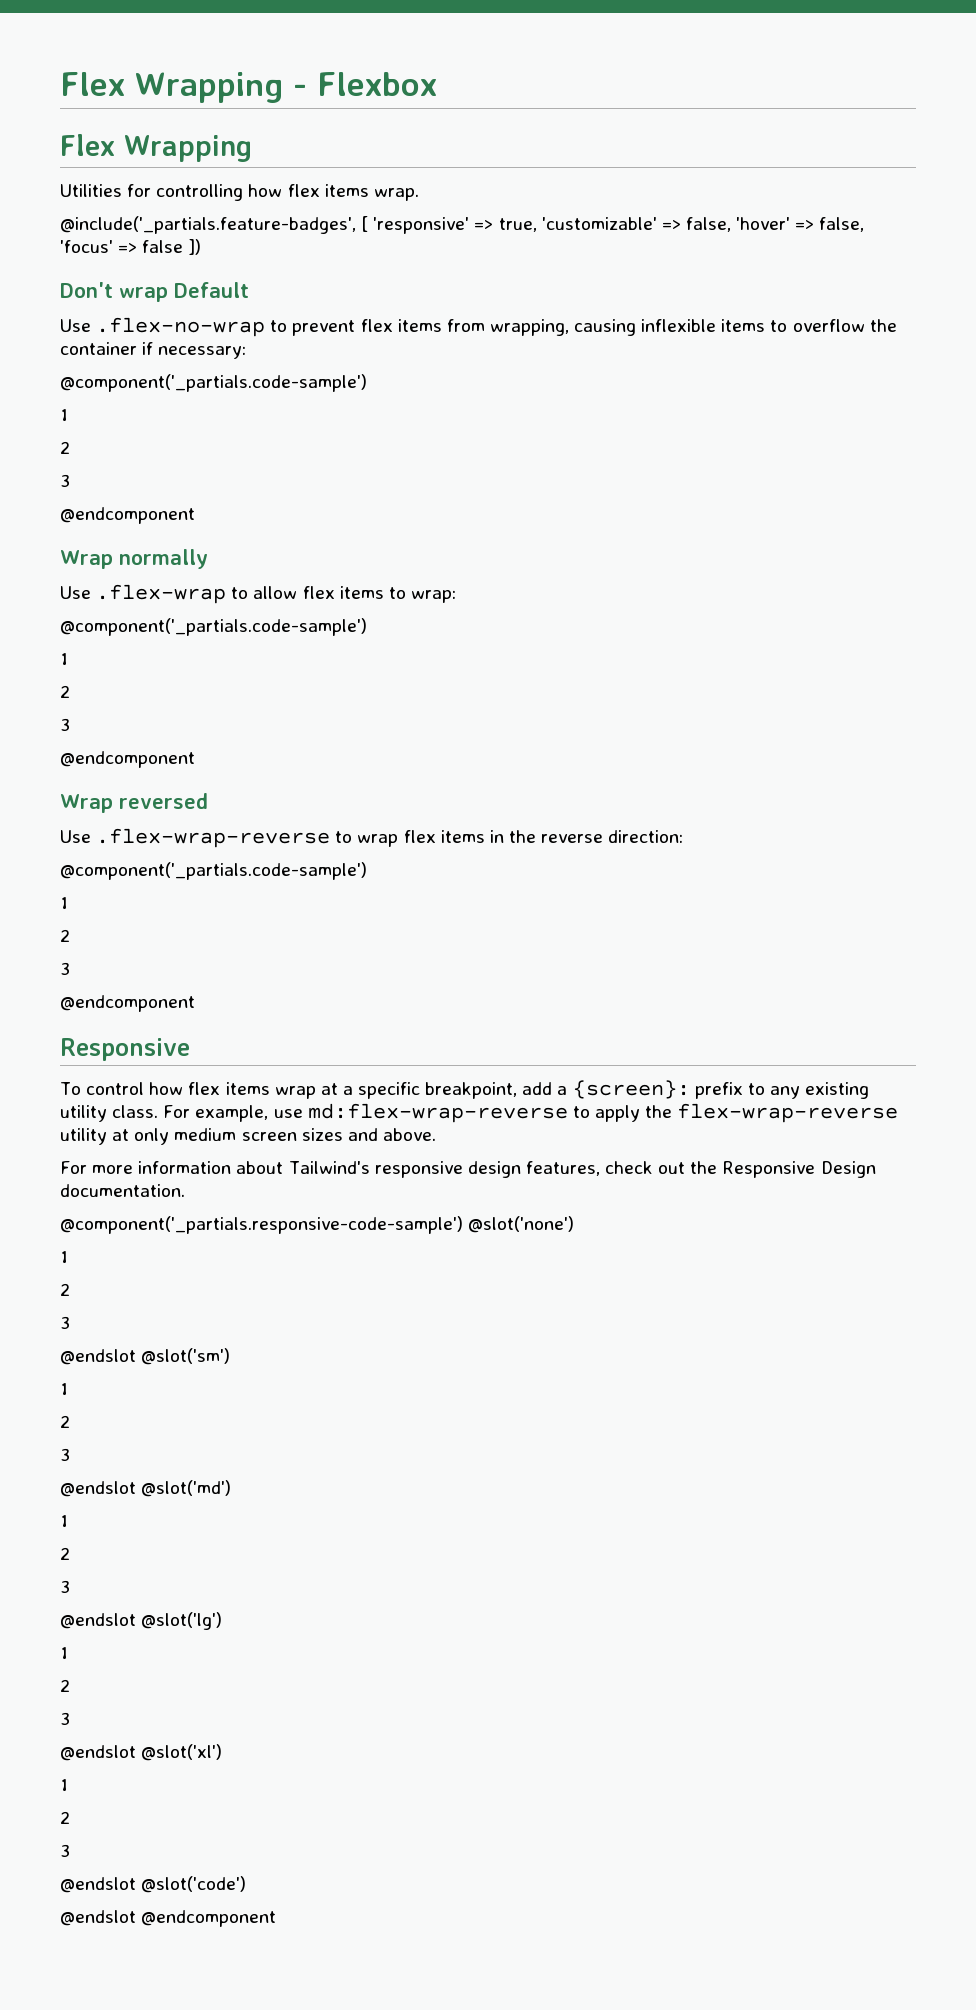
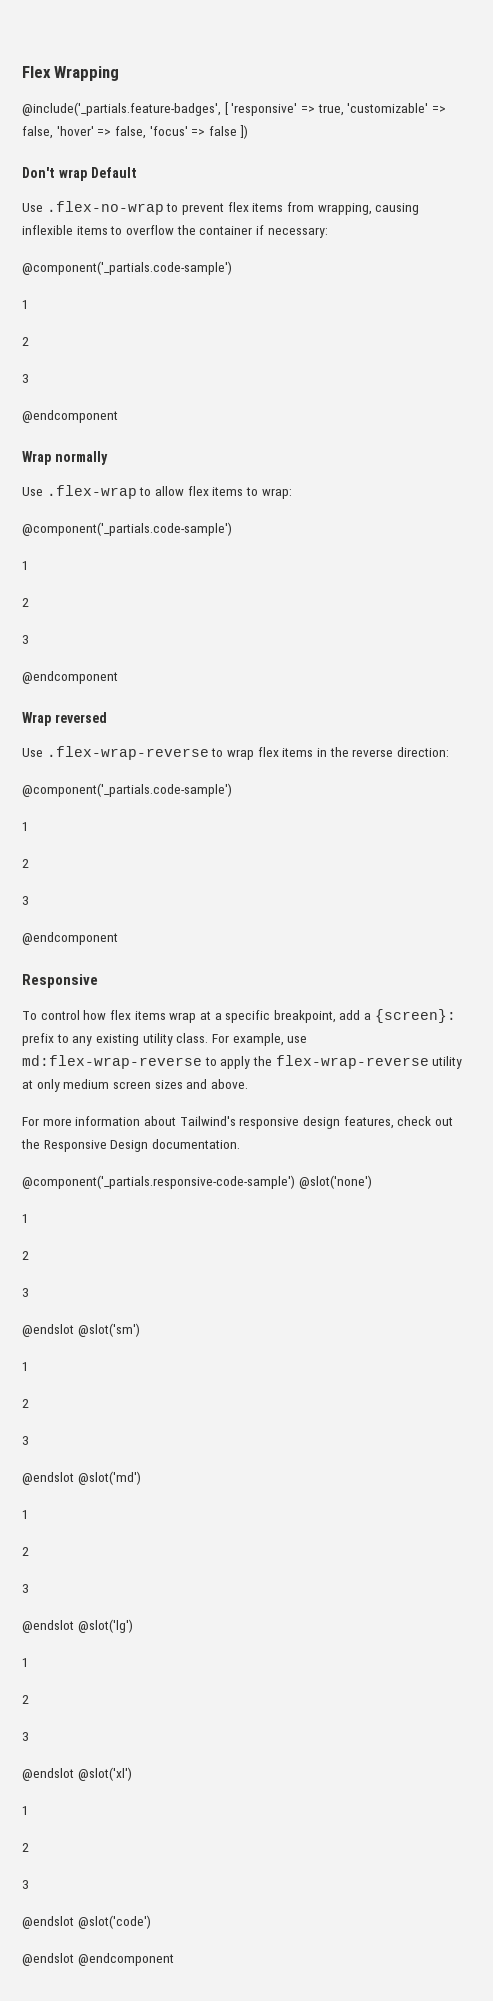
[60,72,437,103] [60,134,252,162] [60,184,419,201] Flex Wrapping - Flexbox // Flex Wrapping // Utilities for controlling how flex items wrap. -> [22,66,120,81] Flex Wrapping

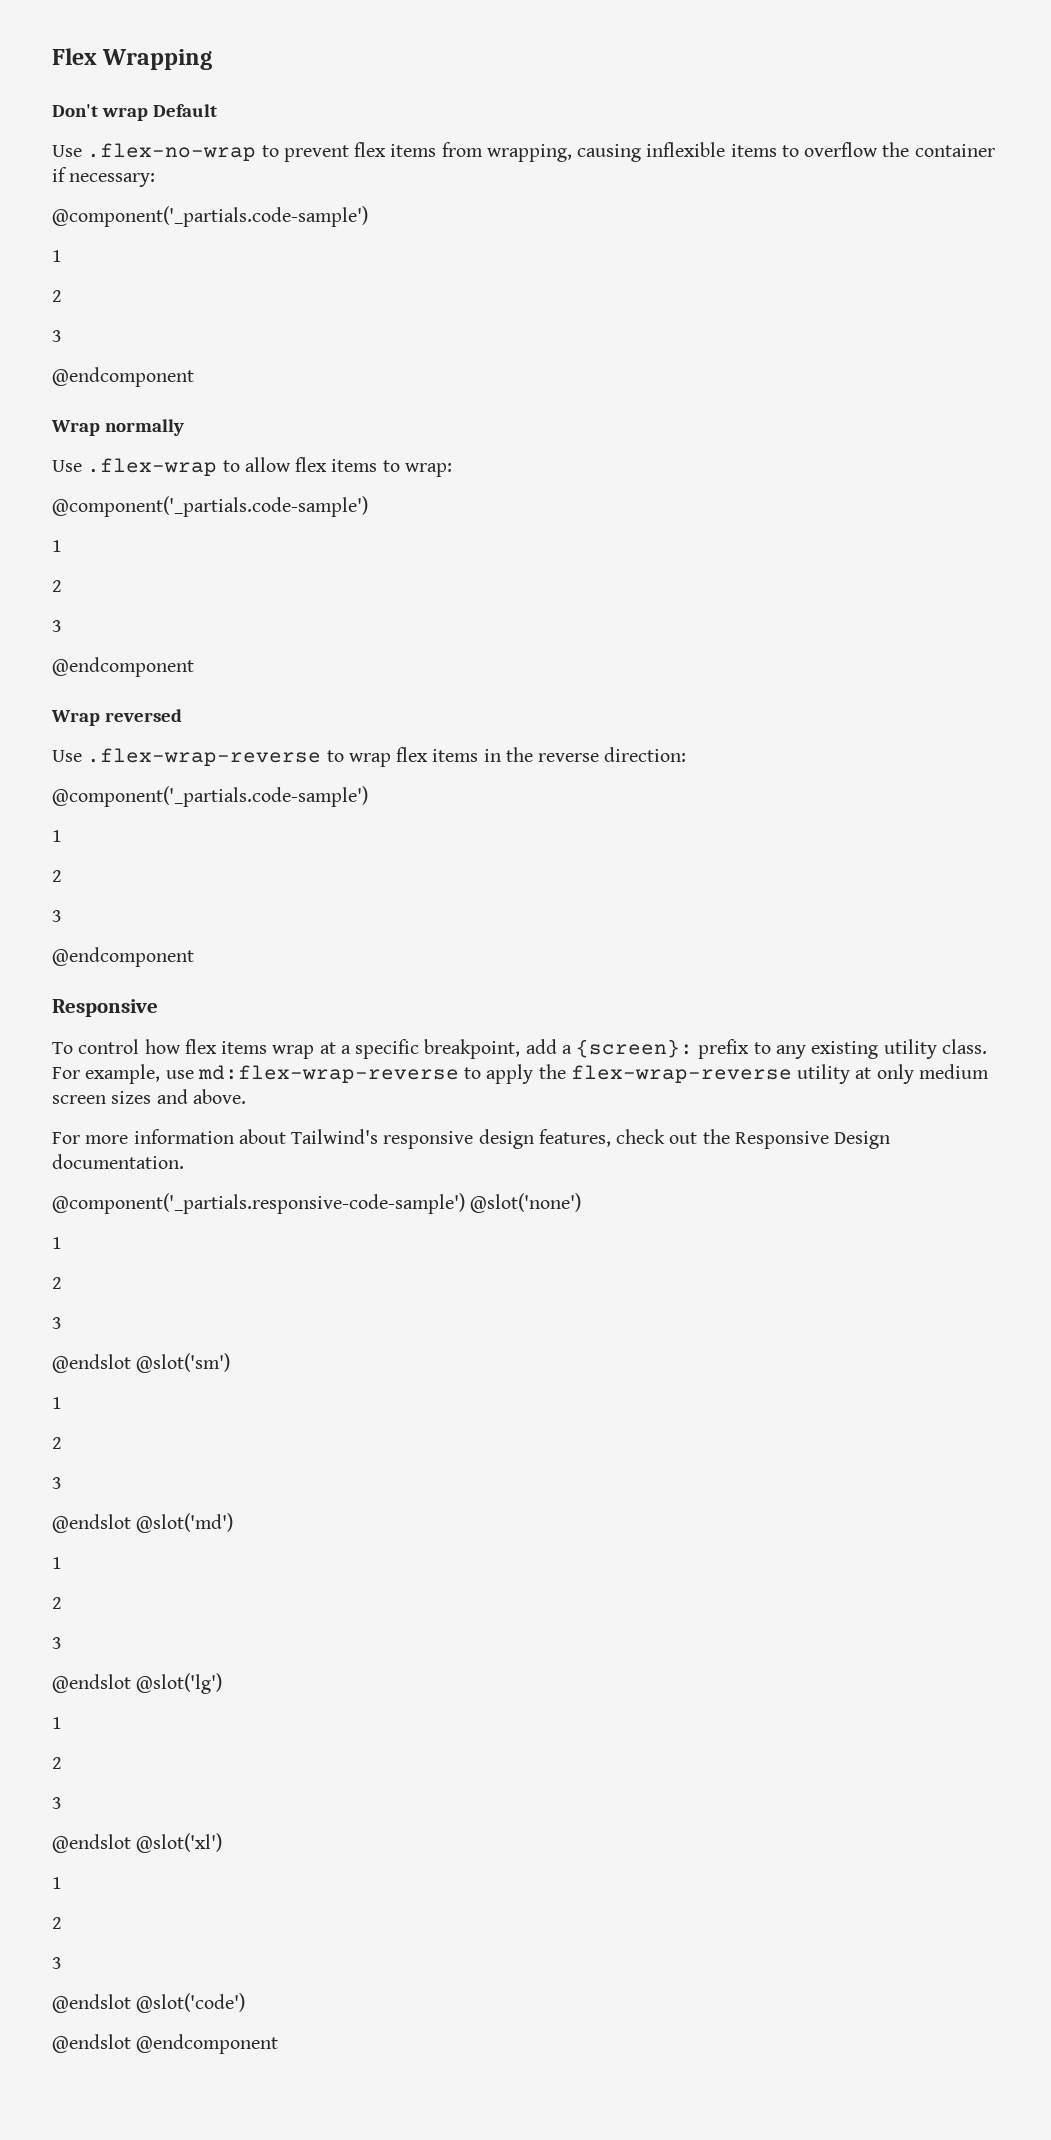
[22,102,446,116] [22,125,248,139] // @include('_partials.feature-badges', [ 'responsive' => true, 'customizable' => false, 'hover' => false, 'focus' => false ]) -> (213, 59) none

